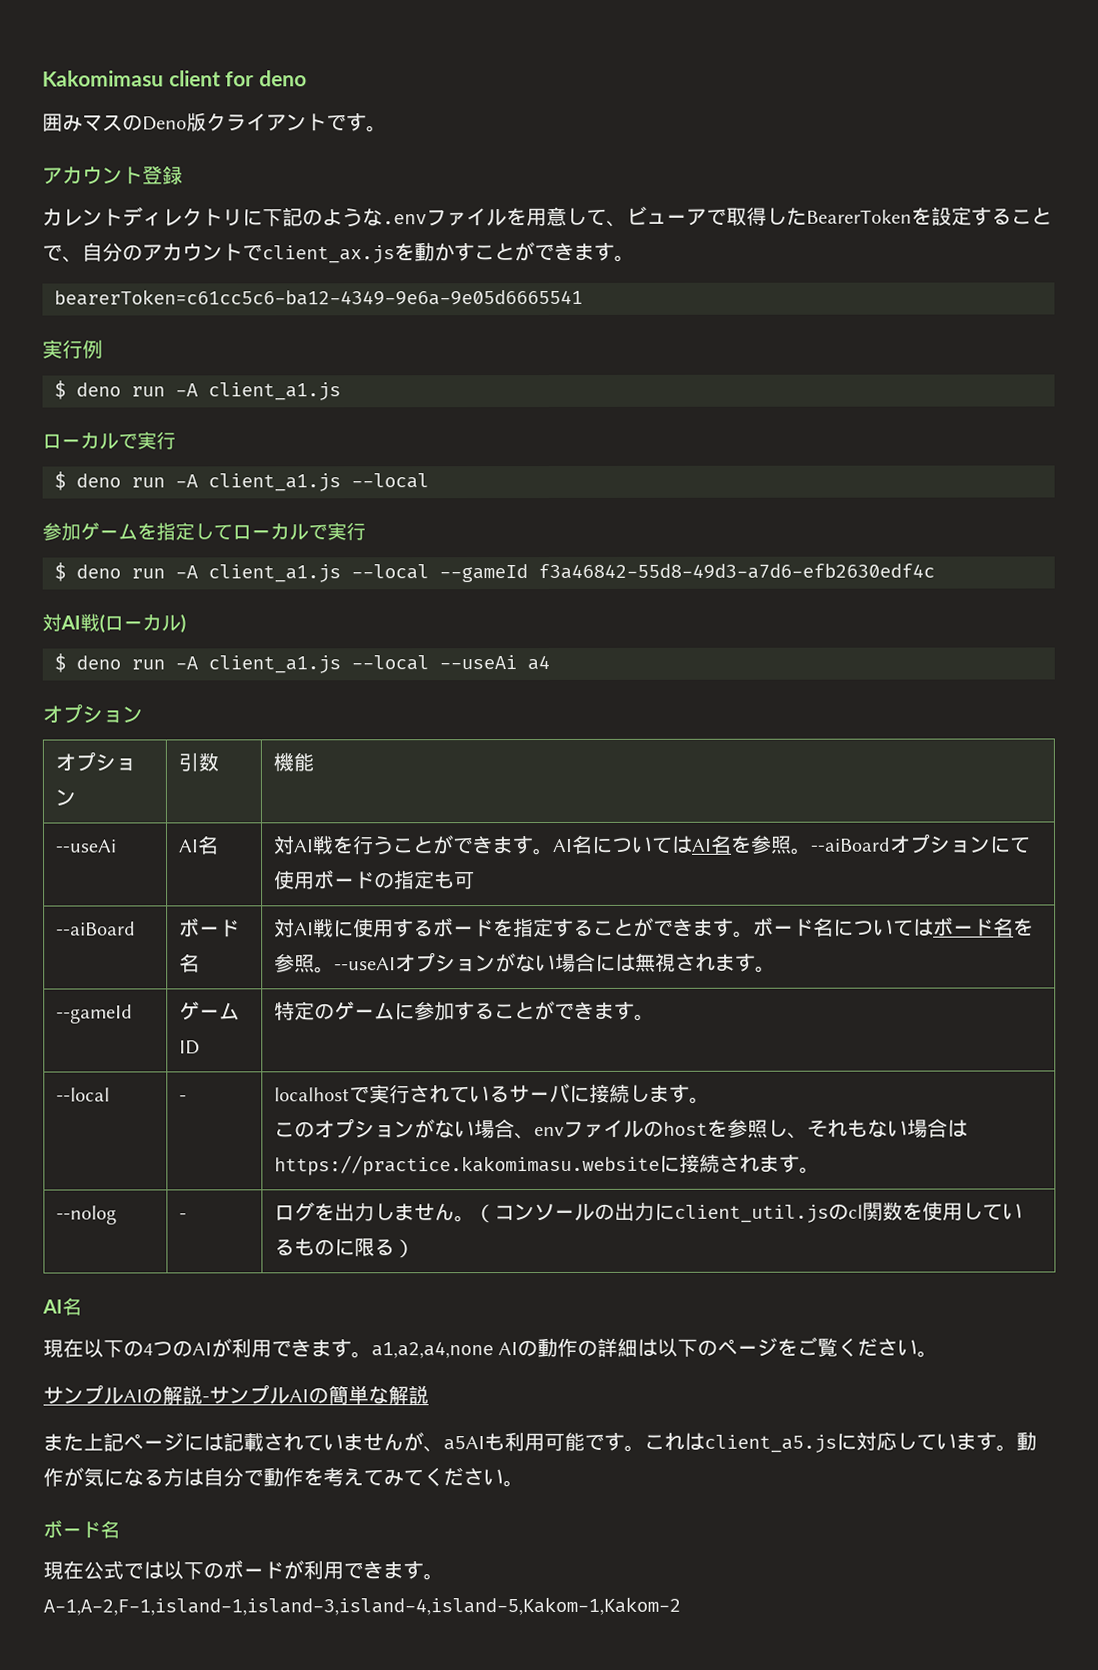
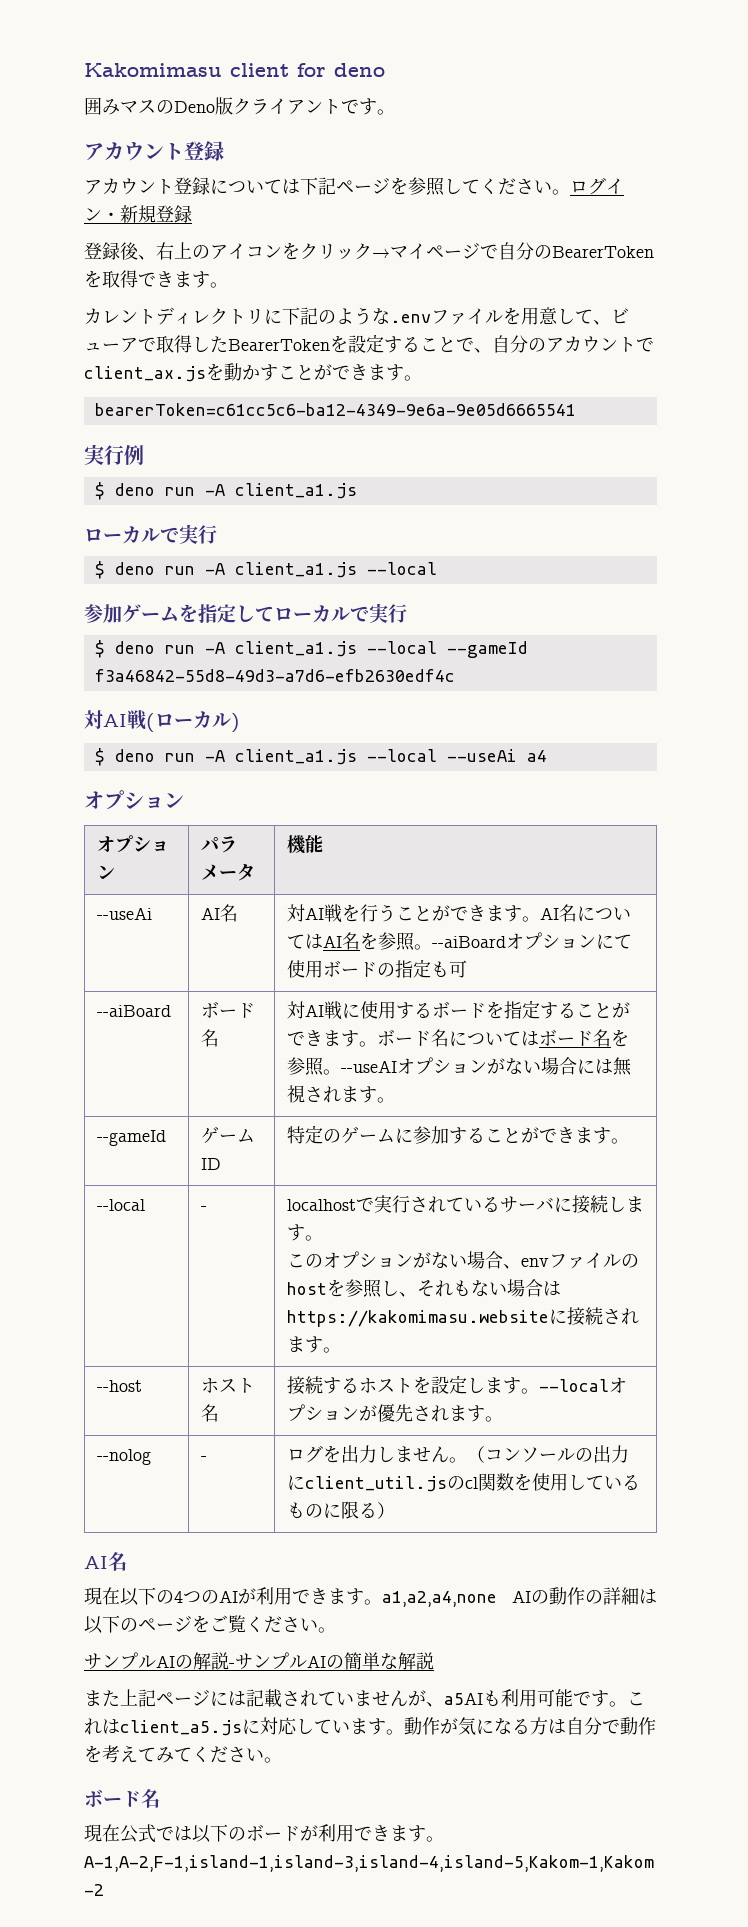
(183, 175) none -> [84,177,624,196] [84,205,192,223] [84,242,654,260] [84,270,228,288] // アカウント登録については下記ページを参照してください。ログイン・新規登録 // 登録後、右上のアイコンをクリック→マイページで自分のBearerTokenを取得できます。
[178,752,220,772] 引数 -> [200,836,237,853] [200,863,255,881] パラメータ
[274,1154,661,1176] https://practice.kakomimasu.website -> [286,1310,549,1327] https://kakomimasu.website
(821, 1170) none -> [96,1380,142,1392] [200,1378,255,1393] [200,1404,219,1422] [286,1375,627,1395] [286,1404,503,1422] // --host | ホスト名 | 接続するホストを設定します。--localオプションが優先されます。

